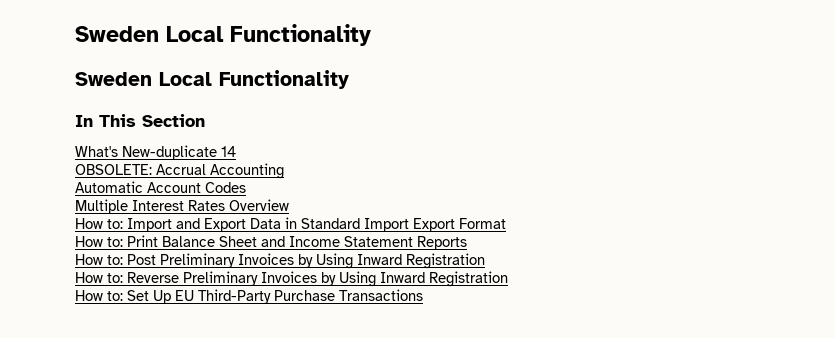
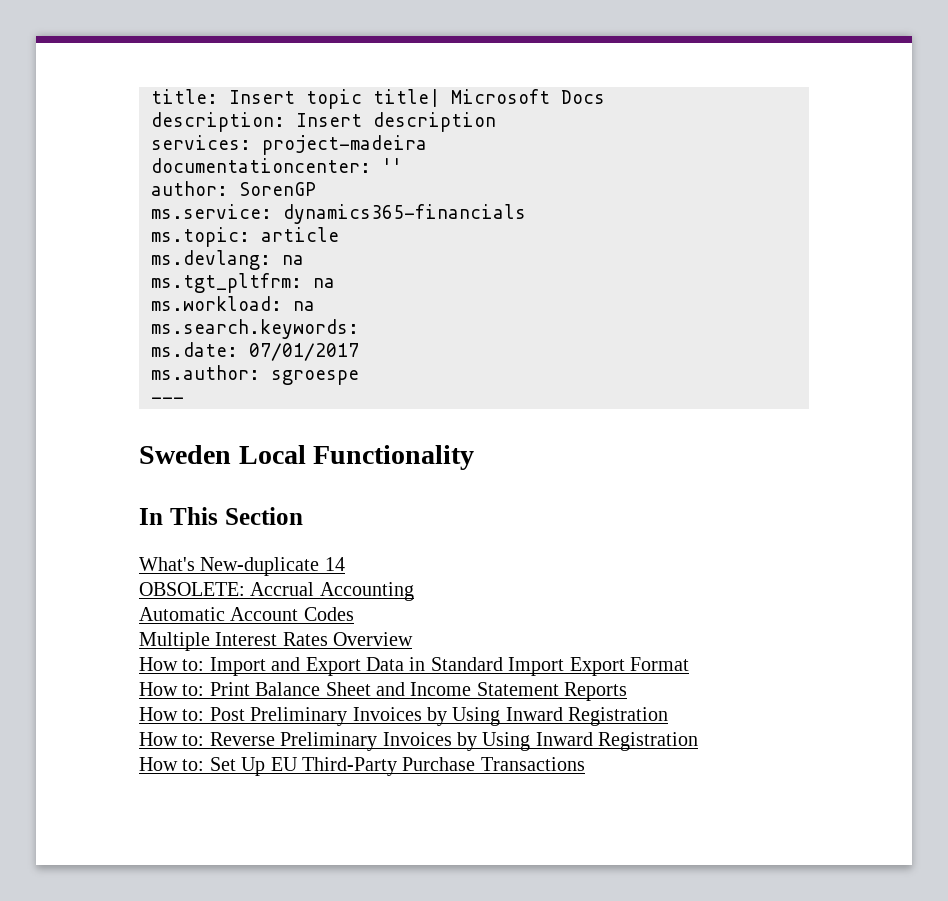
[75,24,371,46] Sweden Local Functionality -> [151,89,605,109] [151,112,496,132] [151,135,427,155] [151,158,402,173] [151,181,316,196] [151,204,526,224] [151,227,339,247] [151,250,304,270] [151,273,335,293] [151,296,315,311] [151,319,359,339] [151,342,359,361] [151,365,359,385] [151,397,184,403] title: Insert topic title| Microsoft Docs // description: Insert description // services: project-madeira // documentationcenter: '' // author: SorenGP // ms.service: dynamics365-financials // ms.topic: article // ms.devlang: na // ms.tgt_pltfrm: na // ms.workload: na // ms.search.keywords: // ms.date: 07/01/2017 // ms.author: sgroespe // ---

